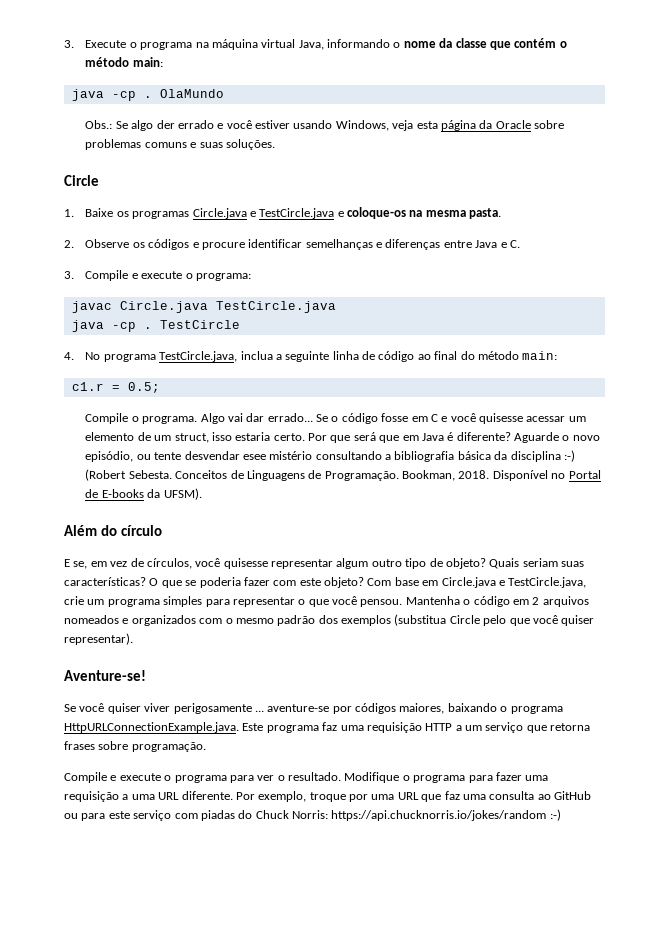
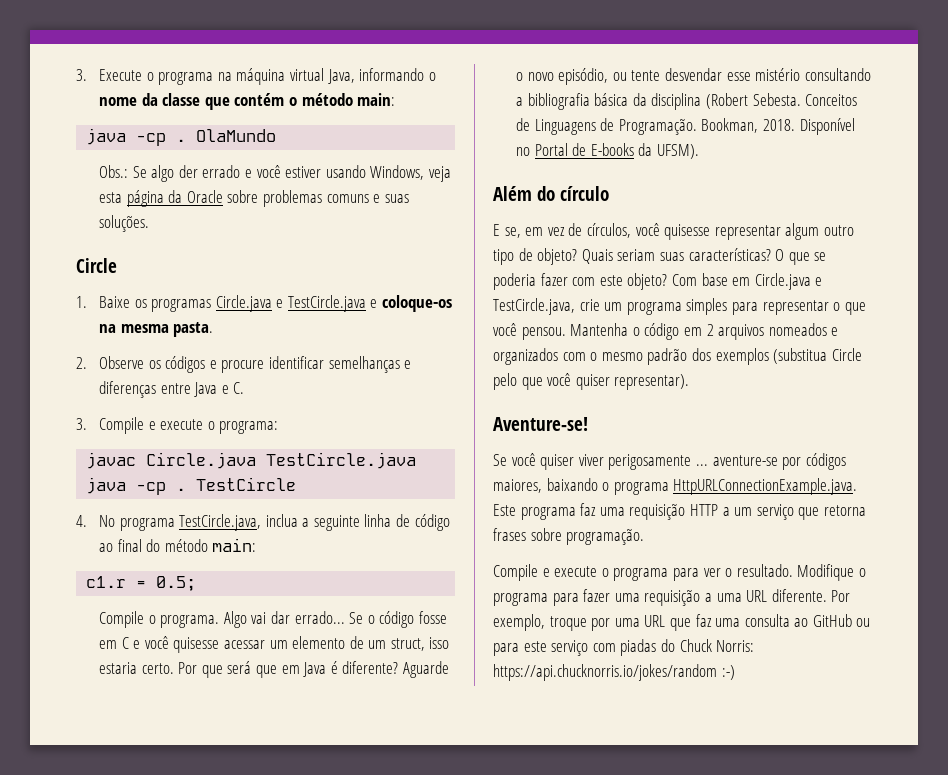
[242,454,266,460] esee -> [726,72,751,81] esse
[563,450,575,462] :-) -> (702, 101) none

